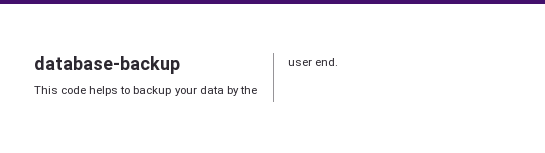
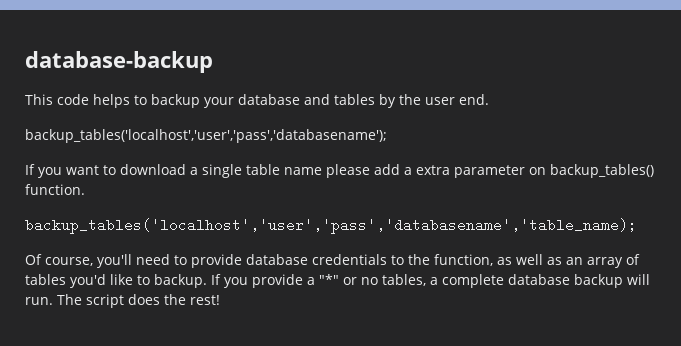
[199,86,224,94] data -> [238,94,375,105] database and tables
(339, 62) none -> [25,129,387,143] [25,164,654,178] [25,184,85,195] [25,218,637,234] [25,254,640,268] [25,274,650,288] [25,294,220,308] // backup_tables('localhost','user','pass','databasename'); // If you want to download a single table name please add a extra parameter on backup_tables() function. // backup_tables('localhost','user','pass','databasename','table_name); // Of course, you'll need to provide database credentials to the function, as well as an array of tables you'd like to backup. If you provide a "*" or no tables, a complete database backup will run. The script does the rest!

